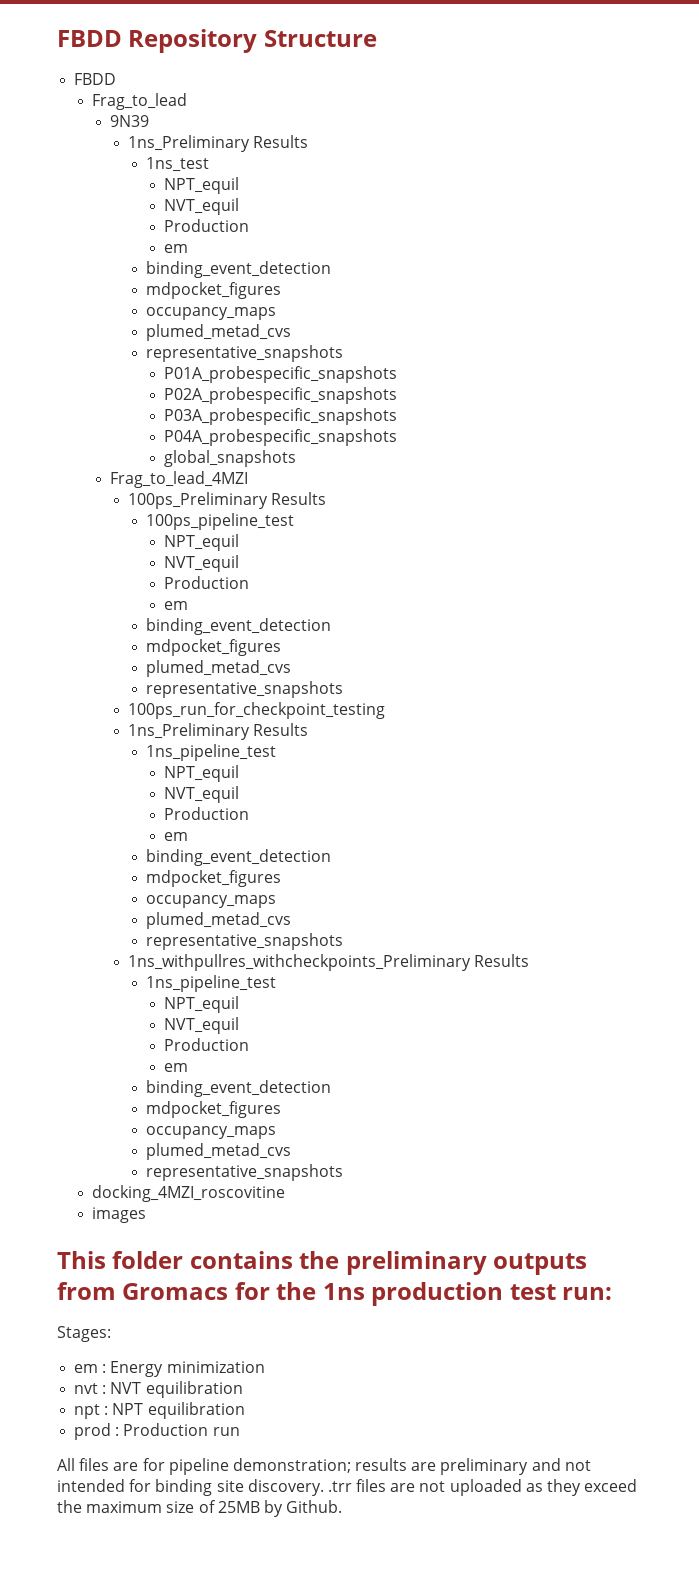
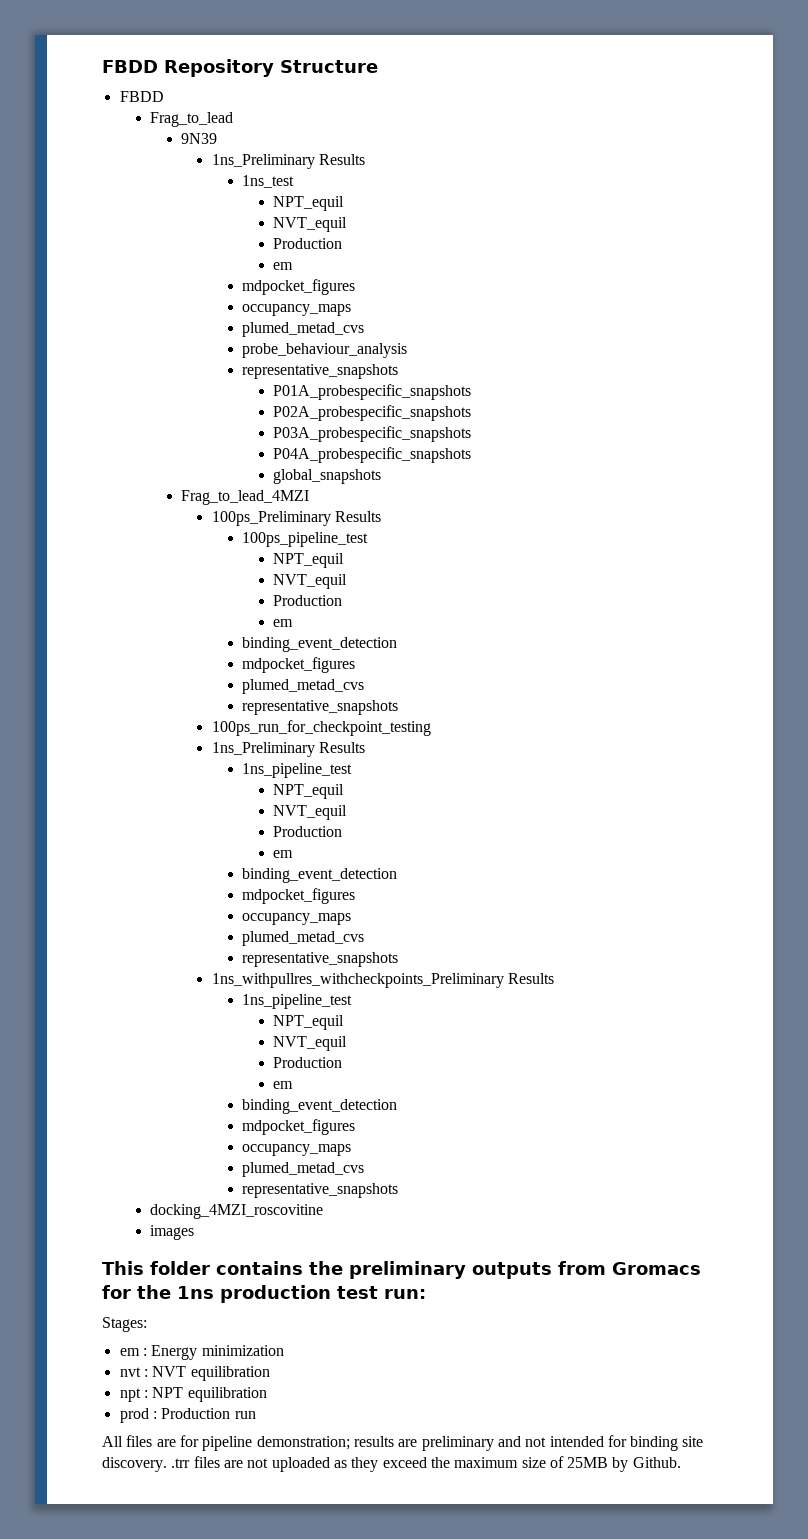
[145,261,331,278] [145,282,281,299] [145,307,276,320] [145,324,291,341] // binding_event_detection // mdpocket_figures // occupancy_maps // plumed_metad_cvs -> [242,279,356,295] [242,304,352,316] [242,322,365,337] [242,343,408,358] // mdpocket_figures // occupancy_maps // plumed_metad_cvs // probe_behaviour_analysis

